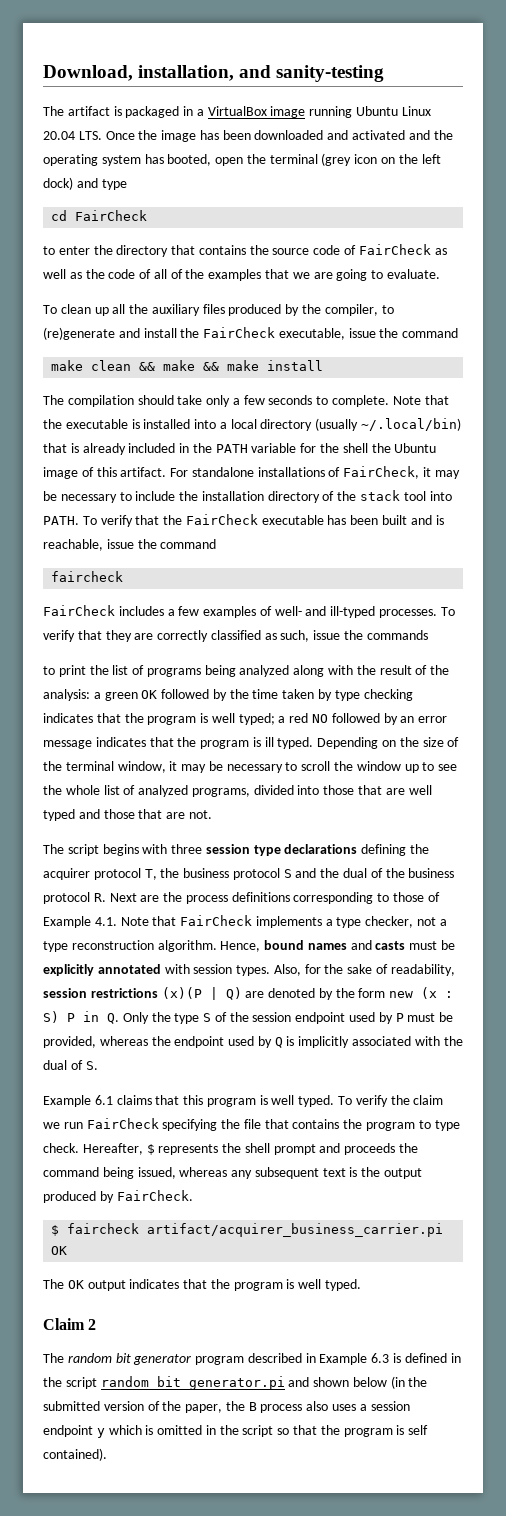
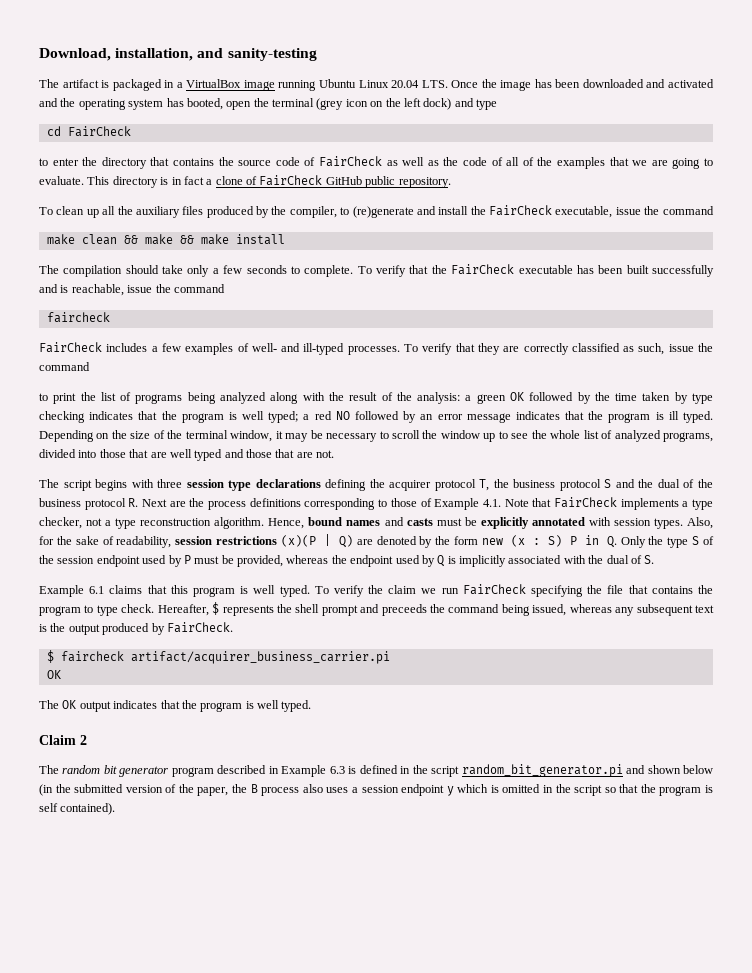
(440, 274) none -> [87,175,451,188] This directory is in fact a clone of FairCheck GitHub public repository.
[392,395,449,405] [43,418,462,431] [43,443,437,455] [43,466,460,479] [43,490,452,503] [43,516,79,525] Note that the executable is installed into a local directory (usually ~/.local/bin) that is already included in the PATH variable for the shell the Ubuntu image of this artifact. For standalone installations of FairCheck, it may be necessary to include the installation directory of the stack tool into PATH. -> (354, 271) none
(408, 520) none -> [651,265,714,277] successfully
[366,630,428,640] commands -> [39,362,90,371] command
[344,1143,396,1155] proceeds -> [381,604,427,616] preceeds

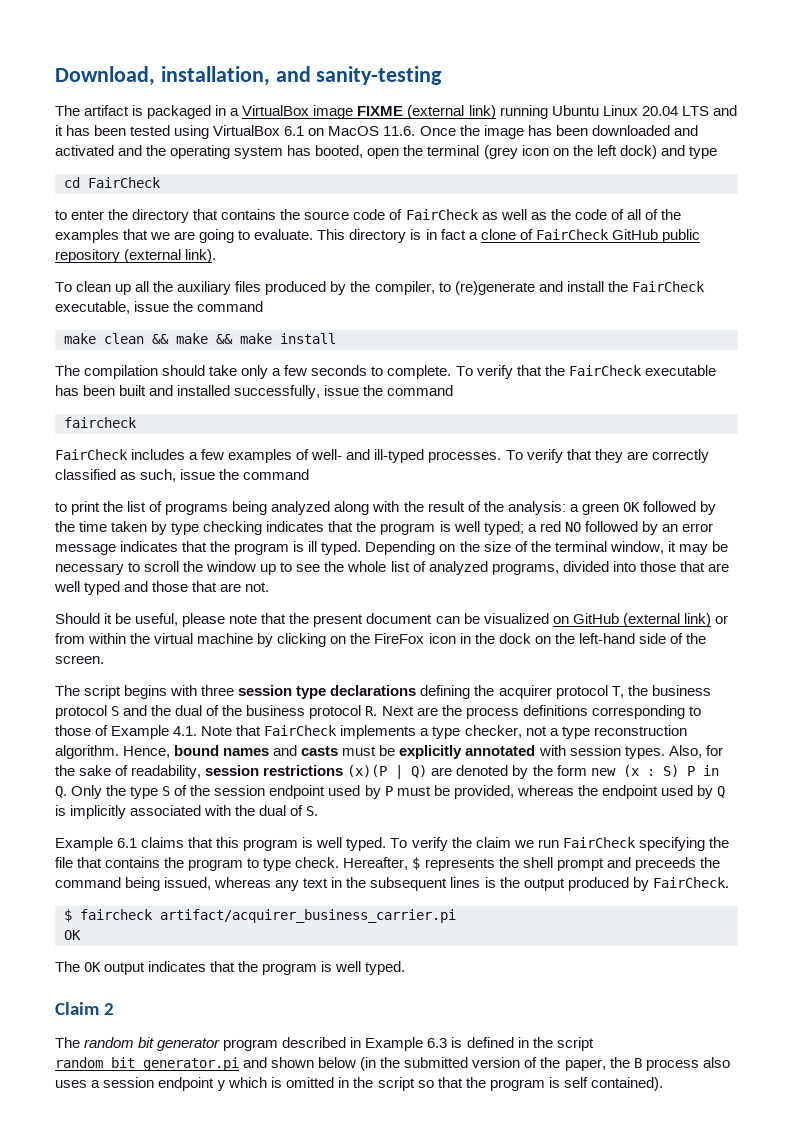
(275, 85) none -> [357,105,496,119] FIXME (external link)
[421,80,448,88] LTS. -> [681,105,737,116] [55,125,416,139] LTS and it has been tested using VirtualBox 6.1 on MacOS 11.6.
[398,177,451,188] repository. -> [55,249,217,263] repository (external link).
[651,265,714,277] [39,284,124,296] successfully and is reachable, -> [149,385,321,399] and installed successfully,
(335, 454) none -> [55,613,728,627] [55,633,706,647] [55,655,104,664] // Should it be useful, please note that the present document can be visualized on GitHub (external link) or from within the virtual machine by clicking on the FireFox icon in the dock on the left-hand side of the screen.
[636,604,715,616] subsequent text -> [303,877,481,891] text in the subsequent lines

